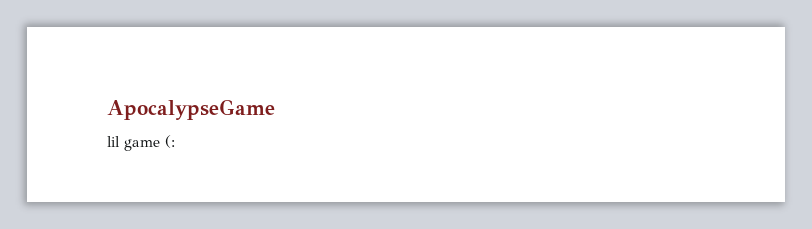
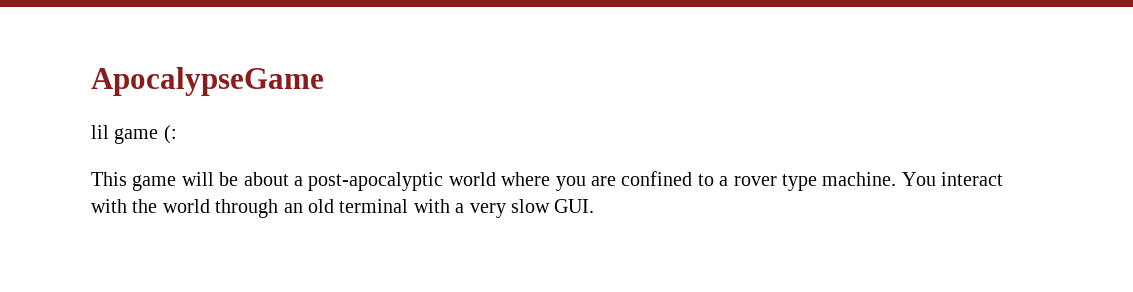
(175, 141) none -> [91,171,1004,191] [91,199,595,218] // This game will be about a post-apocalyptic world where you are confined to a rover type machine. You interact with the world through an old terminal with a very slow GUI.

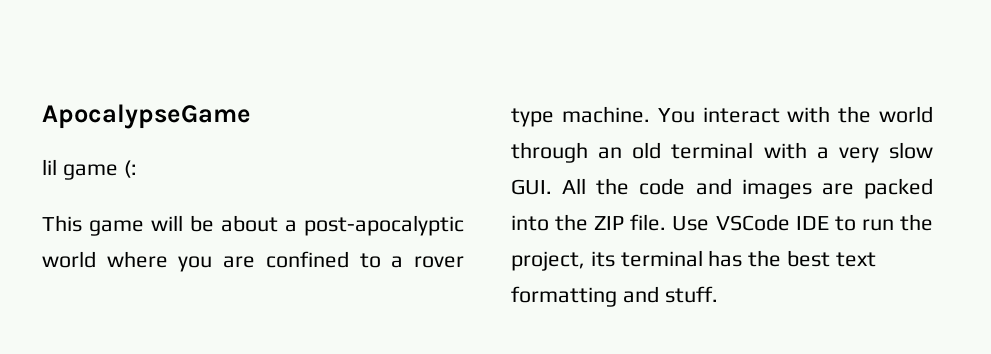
(595, 206) none -> [562,178,933,199] [511,214,933,231] [511,250,876,271] [511,286,718,307] All the code and images are packed into the ZIP file. Use VSCode IDE to run the project, its terminal has the best text formatting and stuff.

